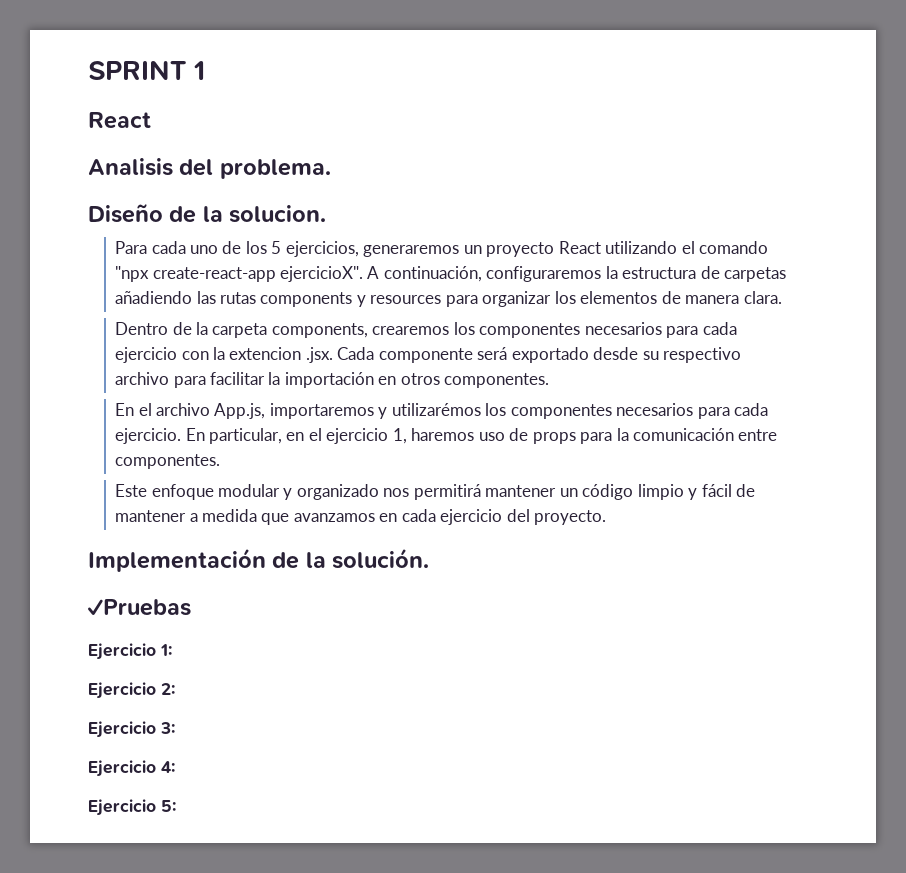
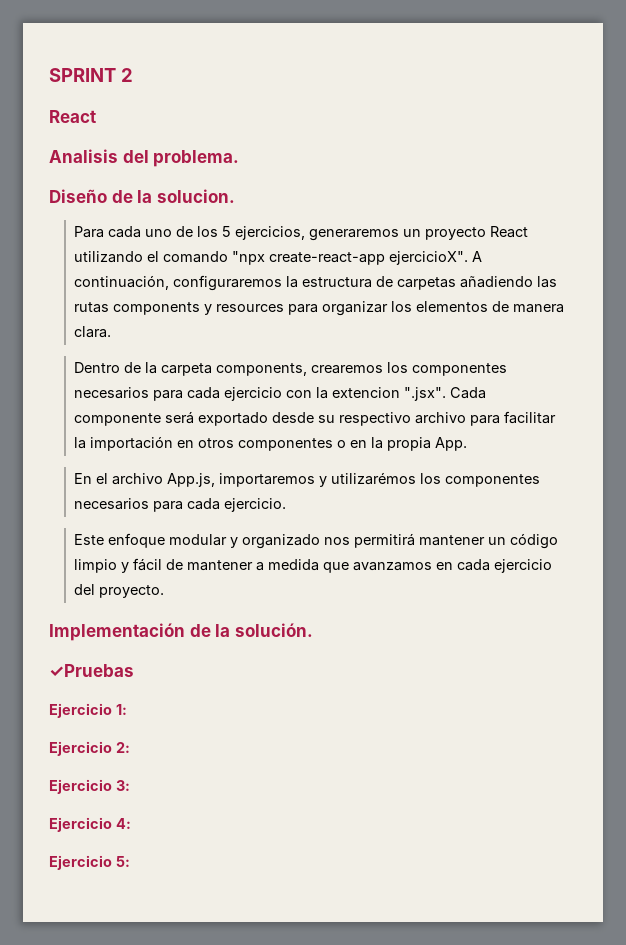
[193,61,205,80] 1 -> [120,68,133,82] 2
[305,347,333,363] .jsx. -> [404,387,447,401] ".jsx".
[444,373,550,388] componentes. -> [238,437,468,451] componentes o en la propia App.
[185,428,778,444] [115,454,221,469] En particular, en el ejercicio 1, haremos uso de props para la comunicación entre componentes. -> (287, 505) none

